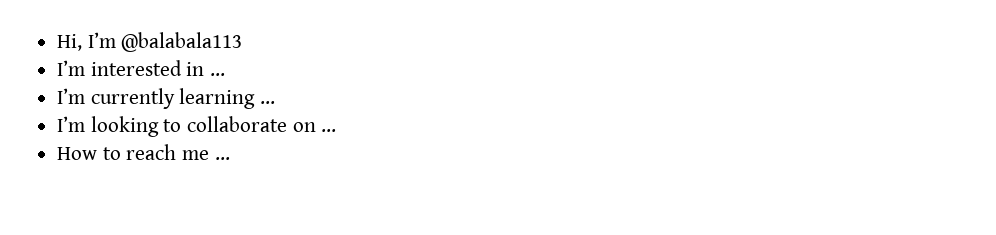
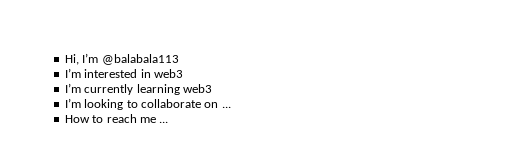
[210,73,226,76] ... -> [153,69,183,78] web3
[260,101,276,104] ... -> [182,84,212,93] web3

